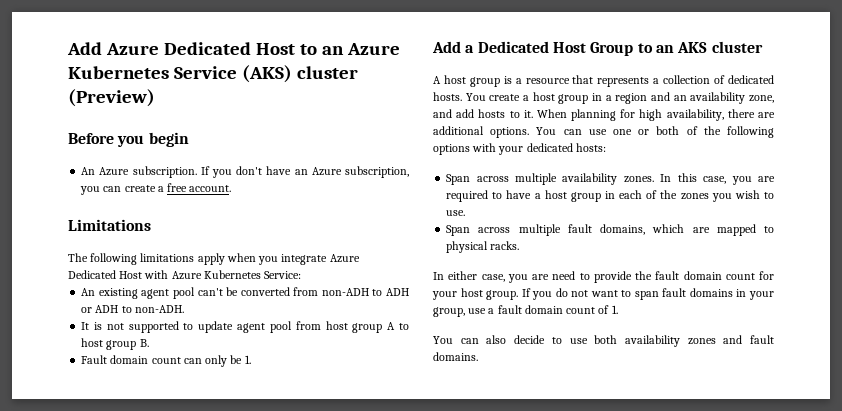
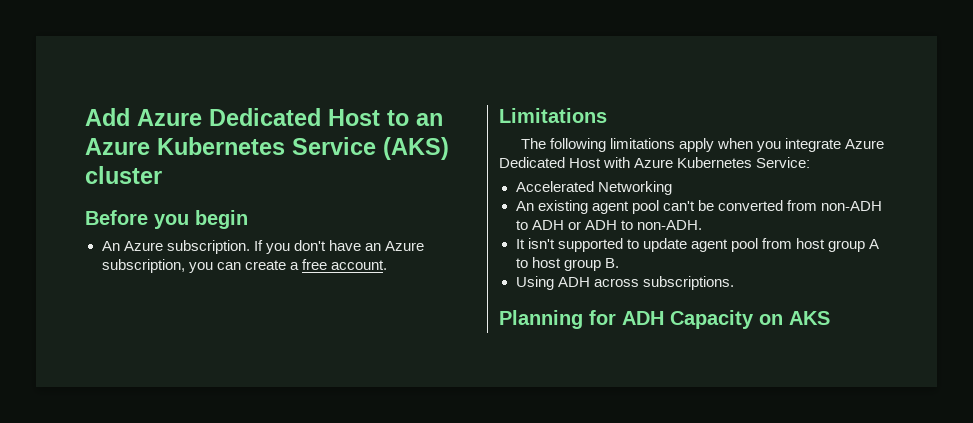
[68,89,155,107] (Preview) -> (162, 175) none
(302, 275) none -> [515,181,672,195] // Accelerated Networking
[94,322,124,330] is not -> [527,238,555,249] isn't
[81,355,251,367] [432,41,763,56] [433,75,774,87] [433,92,774,104] [433,109,775,121] [433,126,774,138] [433,143,606,155] [446,173,775,185] [446,190,774,202] [446,210,466,216] [446,224,774,236] [446,241,520,253] [433,271,774,283] [432,288,774,300] [433,305,618,317] [433,335,774,347] [433,352,478,361] Fault domain count can only be 1. // Add a Dedicated Host Group to an AKS cluster // A host group is a resource that represents a collection of dedicated hosts. You create a host group in a region and an availability zone, and add hosts to it. When planning for high availability, there are additional options. You can use one or both of the following options with your dedicated hosts: // Span across multiple availability zones. In this case, you are required to have a host group in each of the zones you wish to use. // Span across multiple fault domains, which are mapped to physical racks. // In either case, you are need to provide the fault domain count for your host group. If you do not want to span fault domains in your group, use a fault domain count of 1. // You can also decide to use both availability zones and fault domains. -> [515,276,734,290] [499,310,830,329] Using ADH across subscriptions. // Planning for ADH Capacity on AKS

